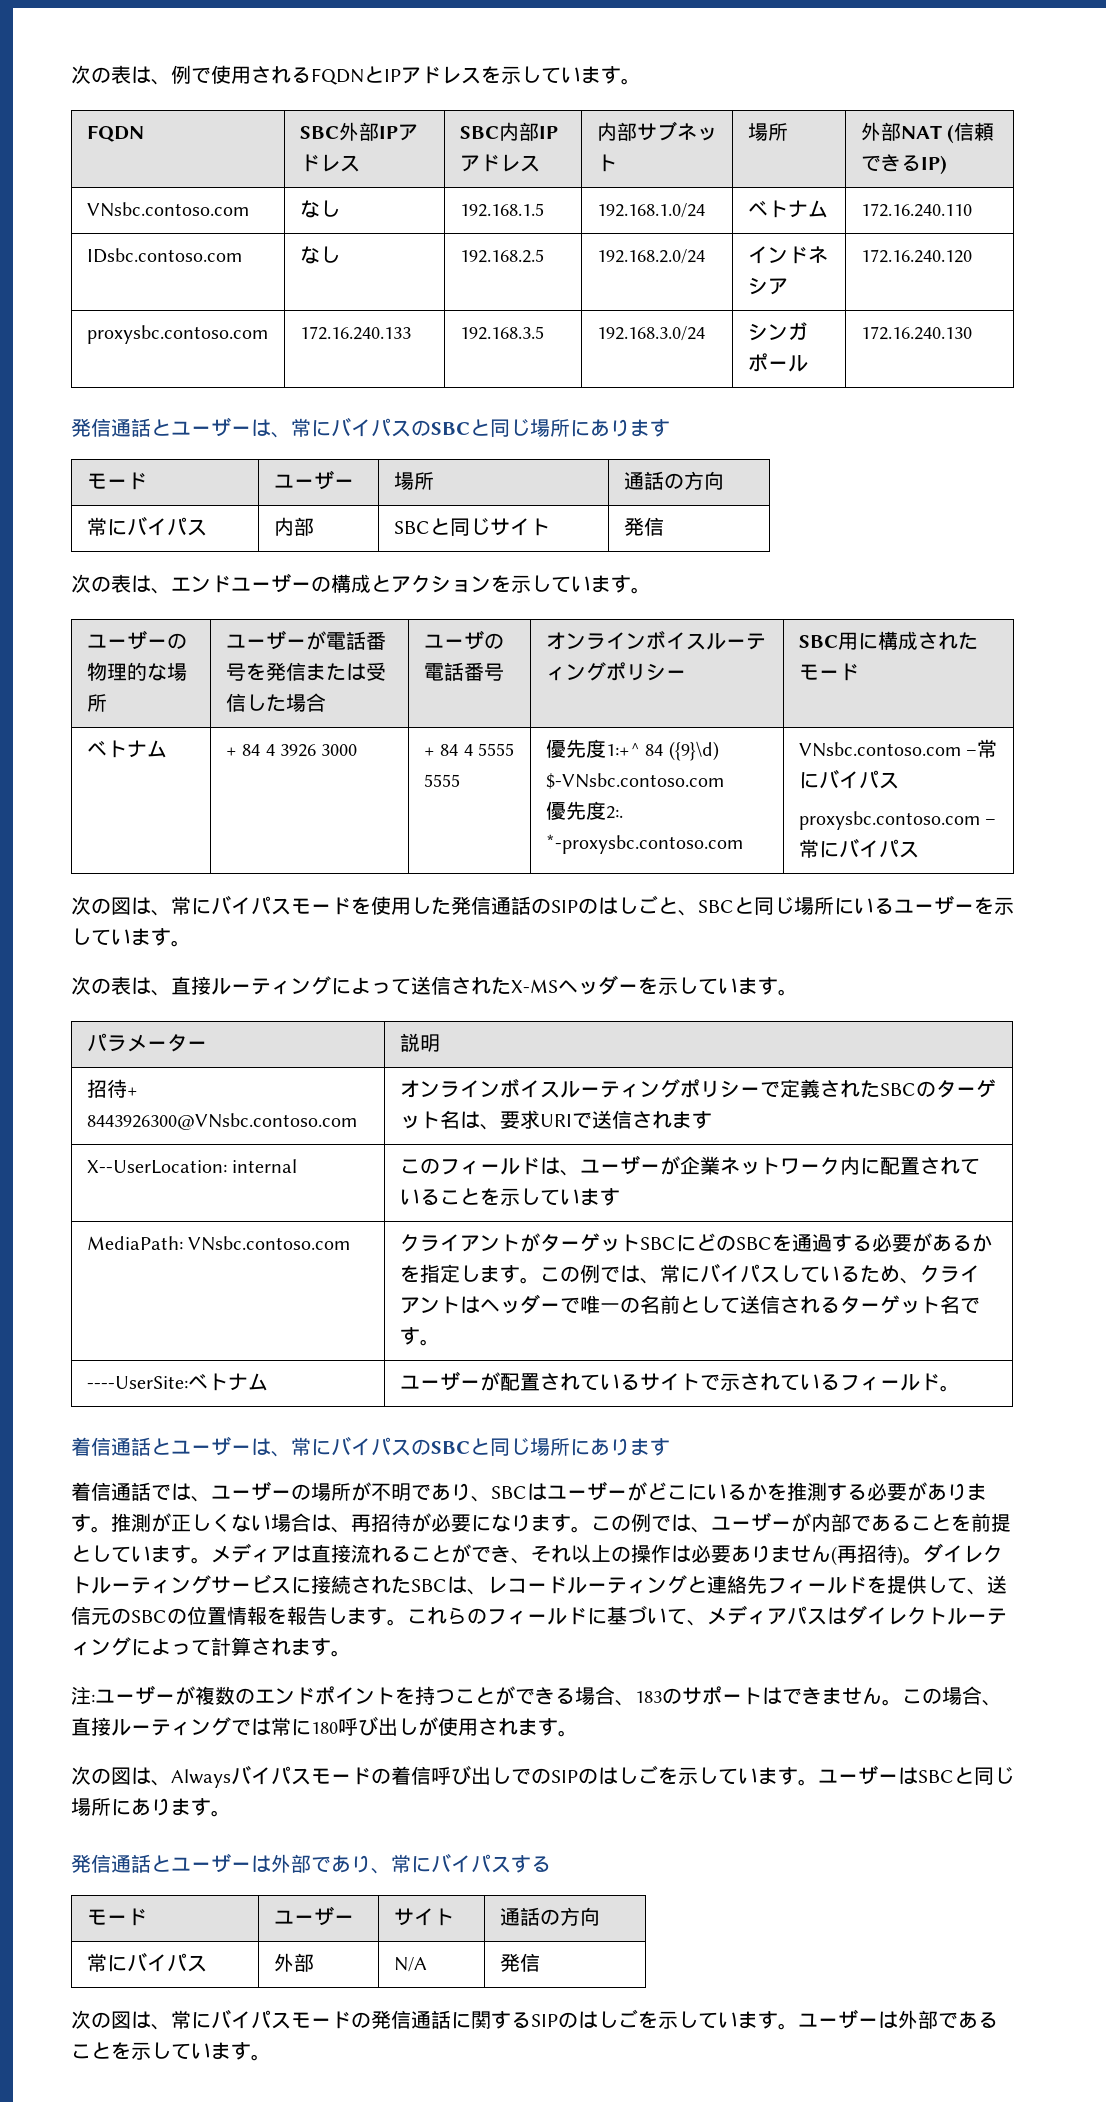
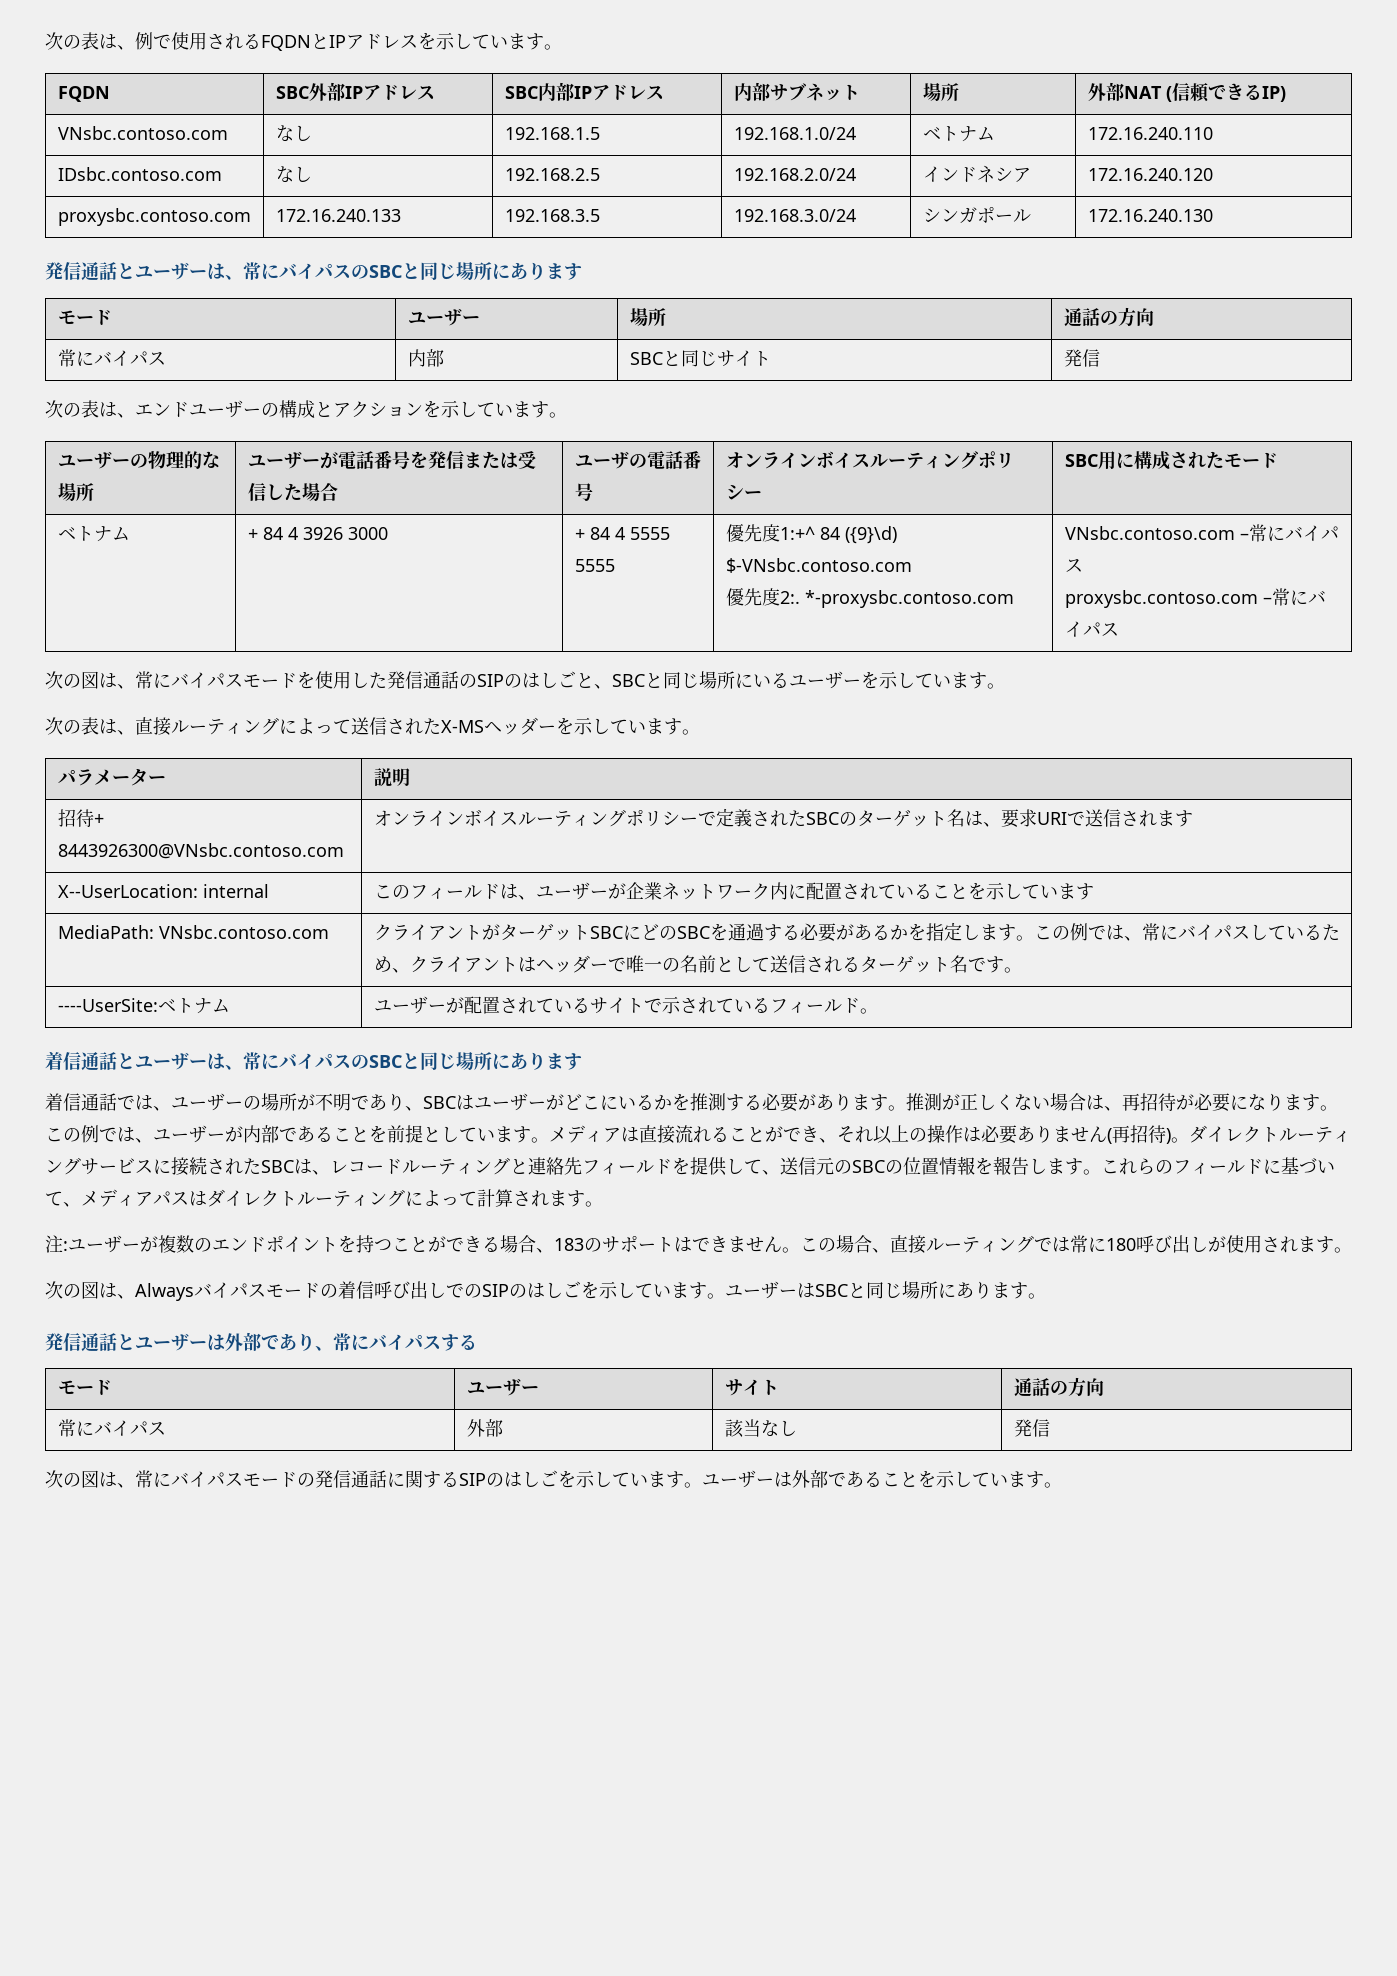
[393,1957,427,1972] N/A -> [724,1419,797,1438] 該当なし

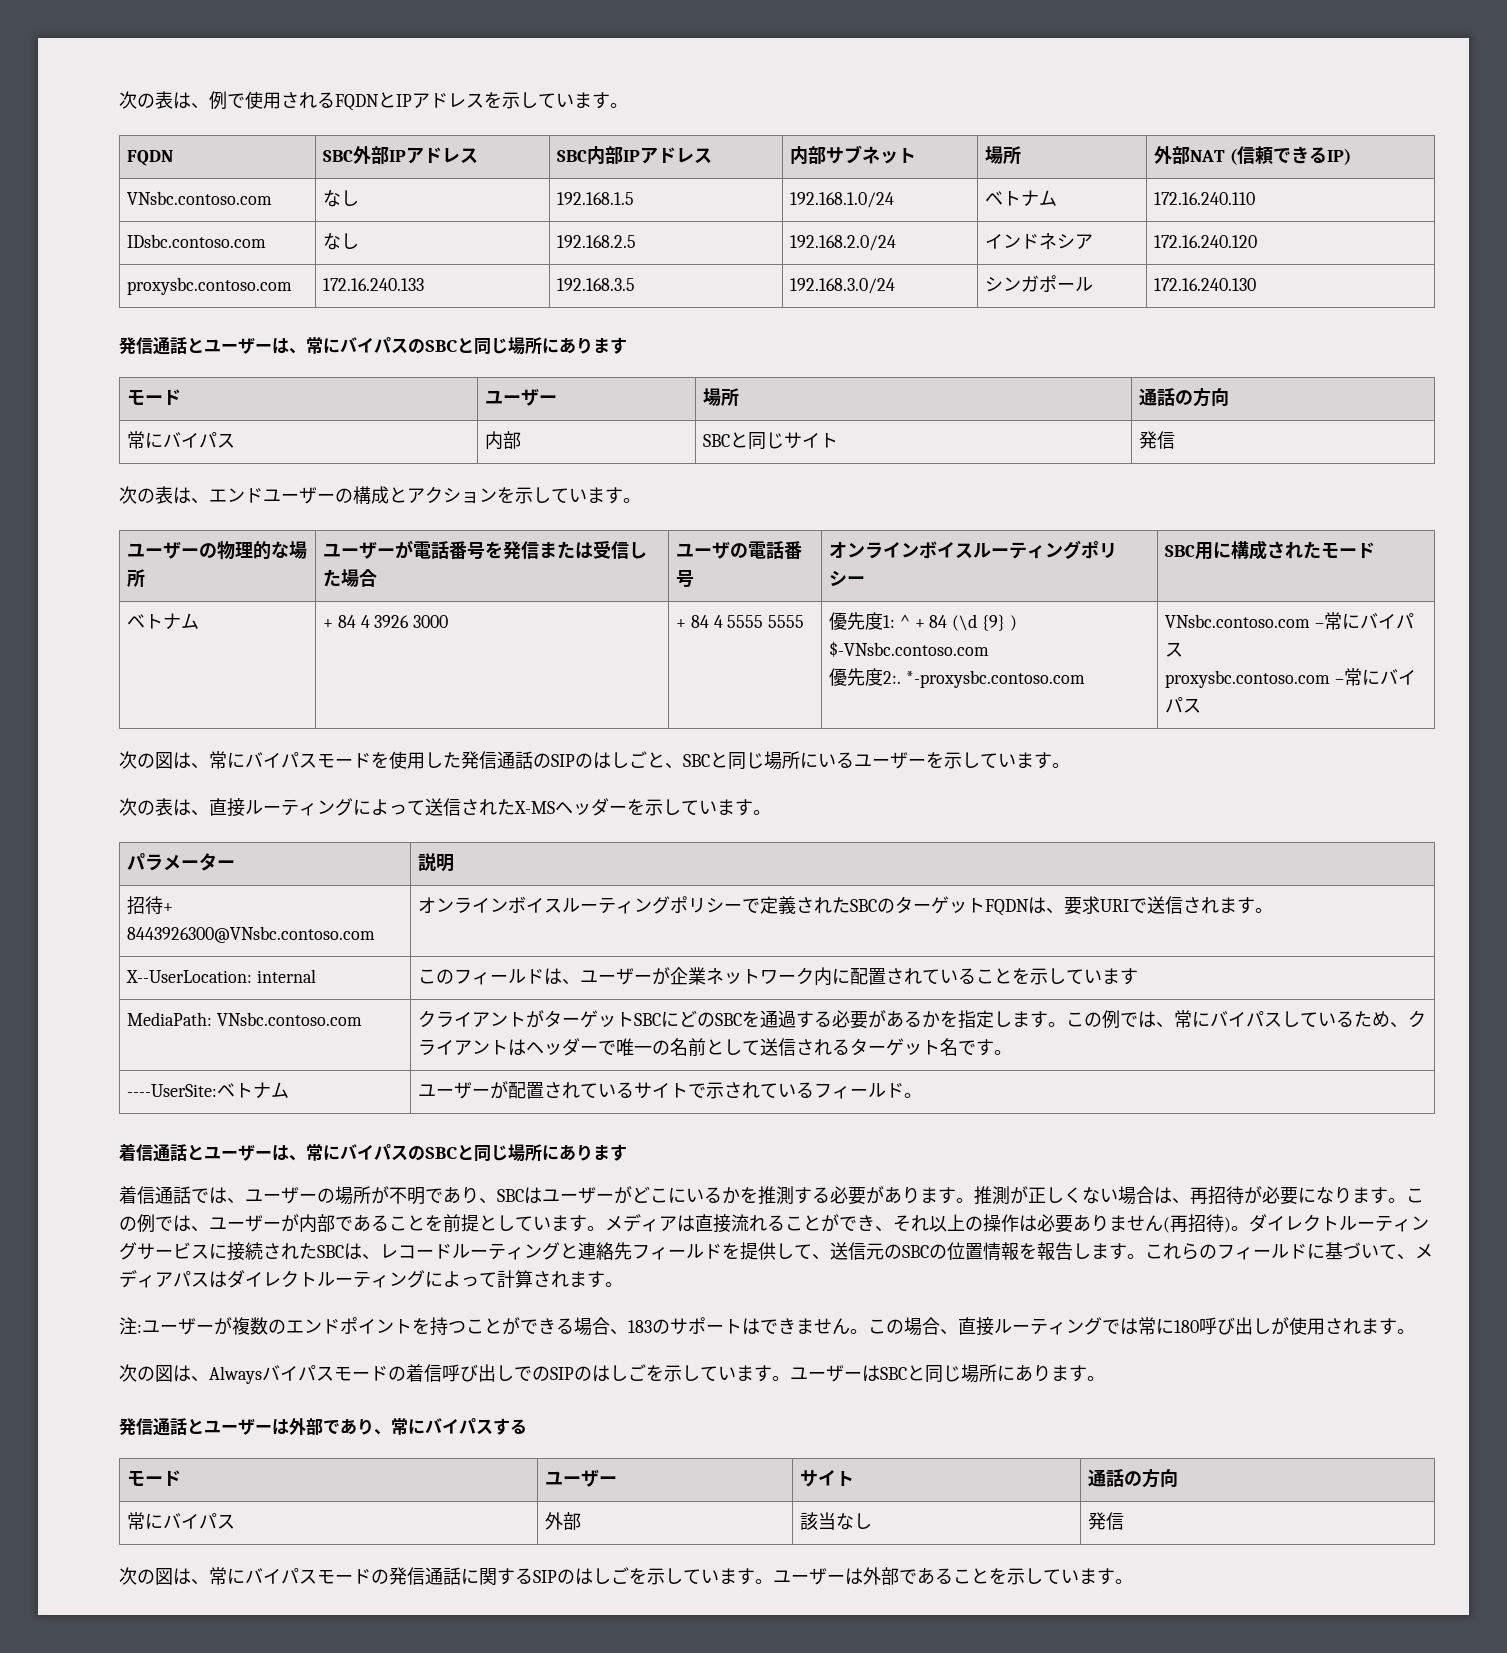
[779,526,897,544] 1:+^ 84 ({9}\d) -> [882,614,1017,631] 1: ^ + 84 (\d {9} )
[946,809,965,827] 名 -> [984,899,1029,916] FQDN
(1193, 818) none -> [1254,908,1273,913] 。

